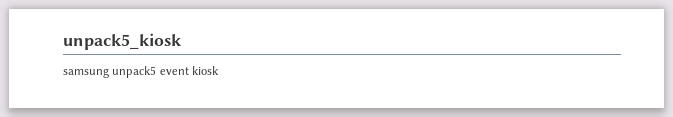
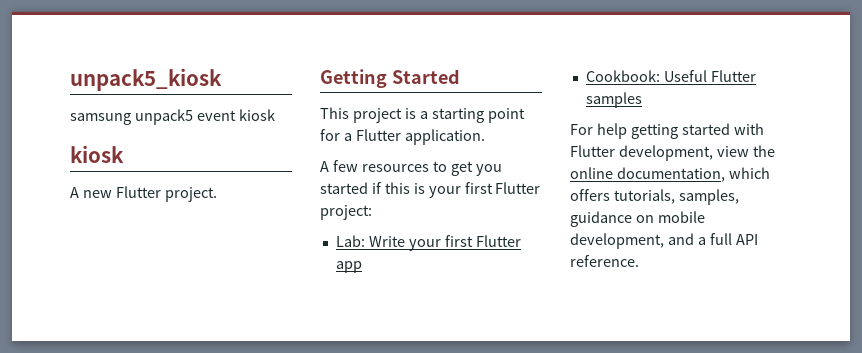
(220, 70) none -> [70,145,124,163] [70,186,217,202] [320,69,460,88] [320,107,525,123] [320,129,485,145] [320,160,502,176] [320,182,541,198] [320,205,372,220] [335,235,521,251] [335,261,362,273] [585,70,756,82] [585,92,642,108] [570,123,764,139] [570,145,775,161] [570,167,770,182] [570,189,739,205] [570,211,705,227] [570,233,758,249] [570,255,639,267] // kiosk // A new Flutter project. // Getting Started // This project is a starting point for a Flutter application. // A few resources to get you started if this is your first Flutter project: // Lab: Write your first Flutter app // Cookbook: Useful Flutter samples // For help getting started with Flutter development, view the online documentation, which offers tutorials, samples, guidance on mobile development, and a full API reference.

